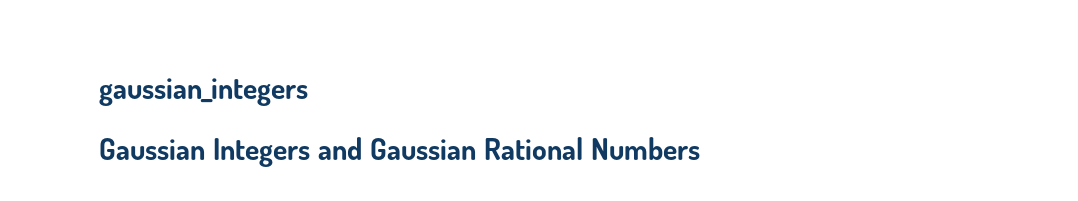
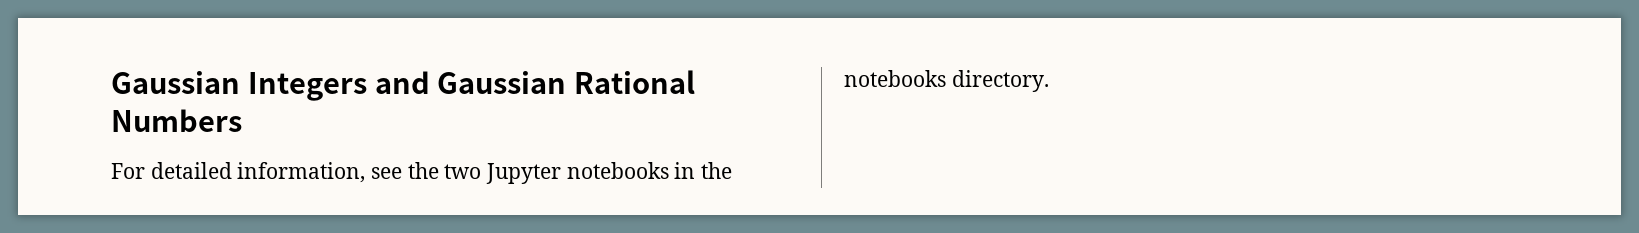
[99,78,308,106] gaussian_integers // -> (111, 82) none
(700, 148) none -> [111,162,733,184] [844,70,1049,92] // For detailed information, see the two Jupyter notebooks in the notebooks directory.

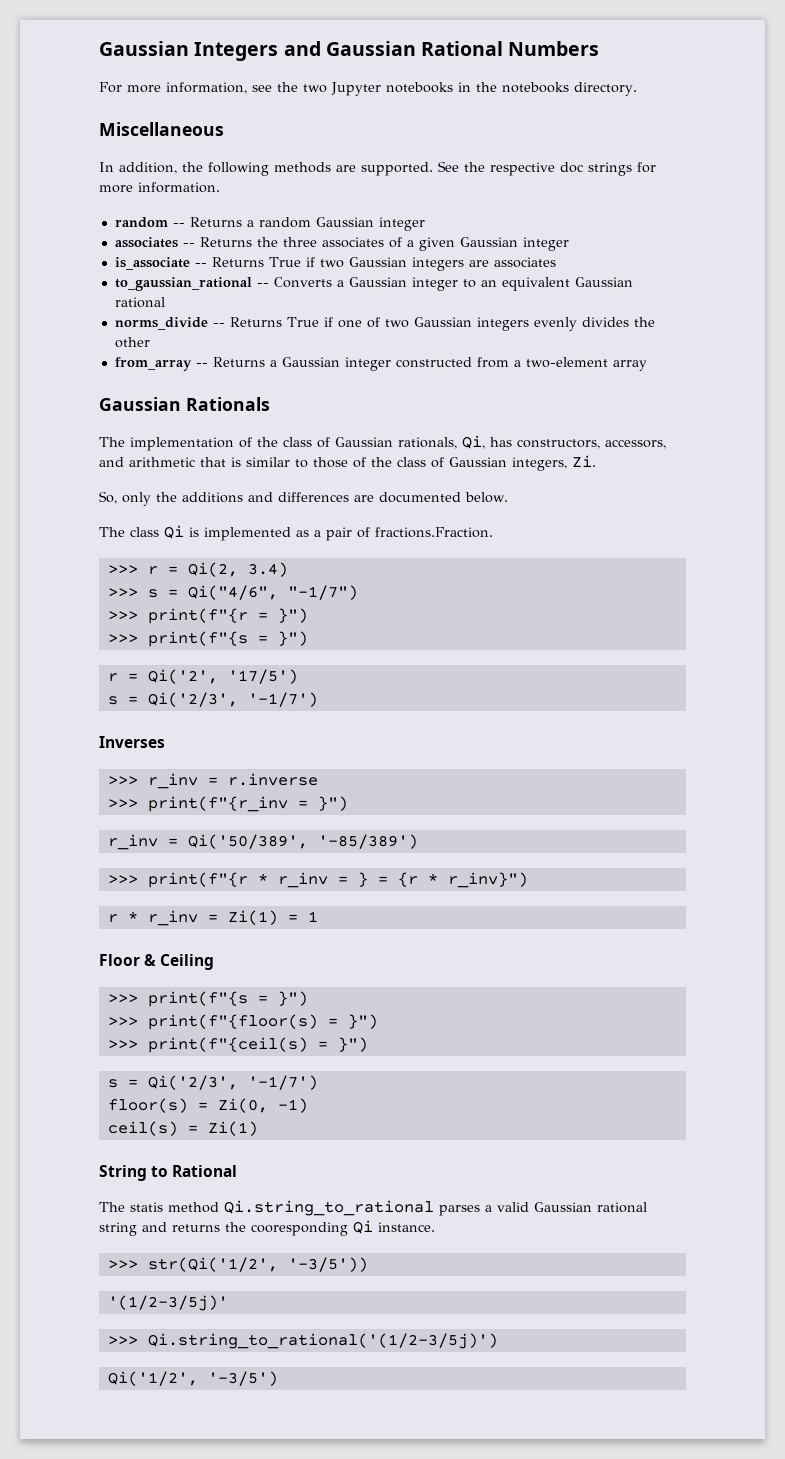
[150,162,232,179] detailed -> [127,85,161,93] more
(1049, 81) none -> [99,122,224,136] [99,161,656,176] [99,182,220,193] [114,217,425,231] [114,237,569,251] [114,257,556,271] [114,277,633,291] [114,297,165,308] [114,317,655,331] [114,337,150,348] [114,357,647,371] [99,397,270,411] [99,435,666,451] [99,455,596,471] [99,491,508,506] [99,525,493,541] [107,562,288,577] [107,585,358,600] [107,608,308,624] [107,631,308,647] [107,669,298,684] [107,692,318,707] [99,736,165,748] [107,773,318,789] [107,796,348,812] [107,834,418,850] [107,872,528,888] [107,910,318,926] [99,954,215,970] [107,991,308,1007] [107,1014,378,1030] [107,1037,368,1053] [107,1075,318,1090] [107,1098,308,1113] [107,1121,258,1136] [99,1165,238,1181] [99,1200,647,1216] [99,1220,435,1236] [107,1257,368,1272] [107,1295,228,1311] [107,1333,498,1349] [107,1371,278,1386] // Miscellaneous // In addition, the following methods are supported. See the respective doc strings for more information. // random -- Returns a random Gaussian integer // associates -- Returns the three associates of a given Gaussian integer // is_associate -- Returns True if two Gaussian integers are associates // to_gaussian_rational -- Converts a Gaussian integer to an equivalent Gaussian rational // norms_divide -- Returns True if one of two Gaussian integers evenly divides the other // from_array -- Returns a Gaussian integer constructed from a two-element array // Gaussian Rationals // The implementation of the class of Gaussian rationals, Qi, has constructors, accessors, and arithmetic that is similar to those of the class of Gaussian integers, Zi. // So, only the additions and differences are documented below. // The class Qi is implemented as a pair of fractions.Fraction. // >>> r = Qi(2, 3.4) // >>> s = Qi("4/6", "-1/7") // >>> print(f"{r = }") // >>> print(f"{s = }") // r = Qi('2', '17/5') // s = Qi('2/3', '-1/7') // Inverses // >>> r_inv = r.inverse // >>> print(f"{r_inv = }") // r_inv = Qi('50/389', '-85/389') // >>> print(f"{r * r_inv = } = {r * r_inv}") // r * r_inv = Zi(1) = 1 // Floor & Ceiling // >>> print(f"{s = }") // >>> print(f"{floor(s) = }") // >>> print(f"{ceil(s) = }") // s = Qi('2/3', '-1/7') // floor(s) = Zi(0, -1) // ceil(s) = Zi(1) // String to Rational // The statis method Qi.string_to_rational parses a valid Gaussian rational string and returns the cooresponding Qi instance. // >>> str(Qi('1/2', '-3/5')) // '(1/2-3/5j)' // >>> Qi.string_to_rational('(1/2-3/5j)') // Qi('1/2', '-3/5')

